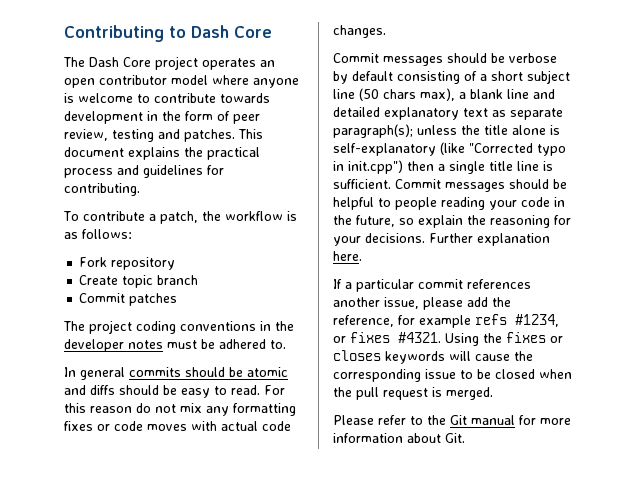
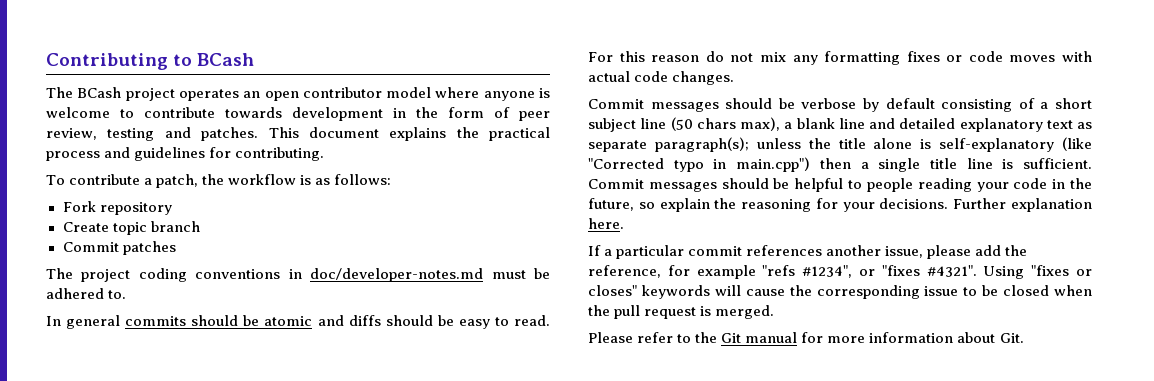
[191,25,272,38] [63,57,151,67] Dash Core // The Dash Core -> [197,53,255,66] [46,87,122,98] BCash // The BCash
[275,321,294,331] [64,339,163,352] the developer notes -> [310,268,484,282] doc/developer-notes.md
[348,160,403,174] init.cpp") -> [736,157,811,172] main.cpp")
[475,314,559,327] [333,332,563,346] [333,350,381,361] refs #1234, or fixes #4321. Using the fixes or closes -> [762,265,1092,279] [588,285,637,296] "refs #1234", or "fixes #4321". Using "fixes or closes"

